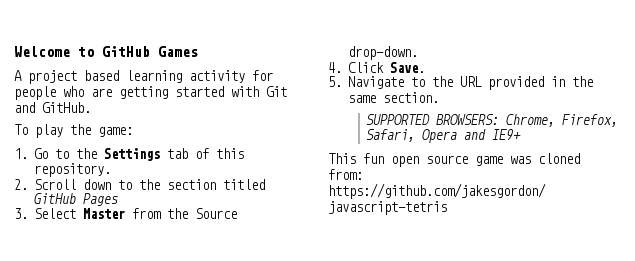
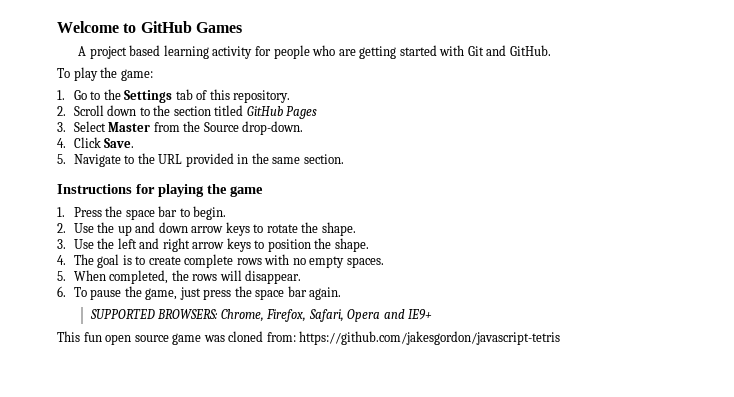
(439, 97) none -> [57,184,263,197] [57,206,227,220] [57,222,356,236] [57,238,369,252] [57,254,384,268] [57,270,302,284] [57,286,342,300] // Instructions for playing the game // 1. Press the space bar to begin. // 2. Use the up and down arrow keys to rotate the shape. // 3. Use the left and right arrow keys to position the shape. // 4. The goal is to create complete rows with no empty spaces. // 5. When completed, the rows will disappear. // 6. To pause the game, just press the space bar again.

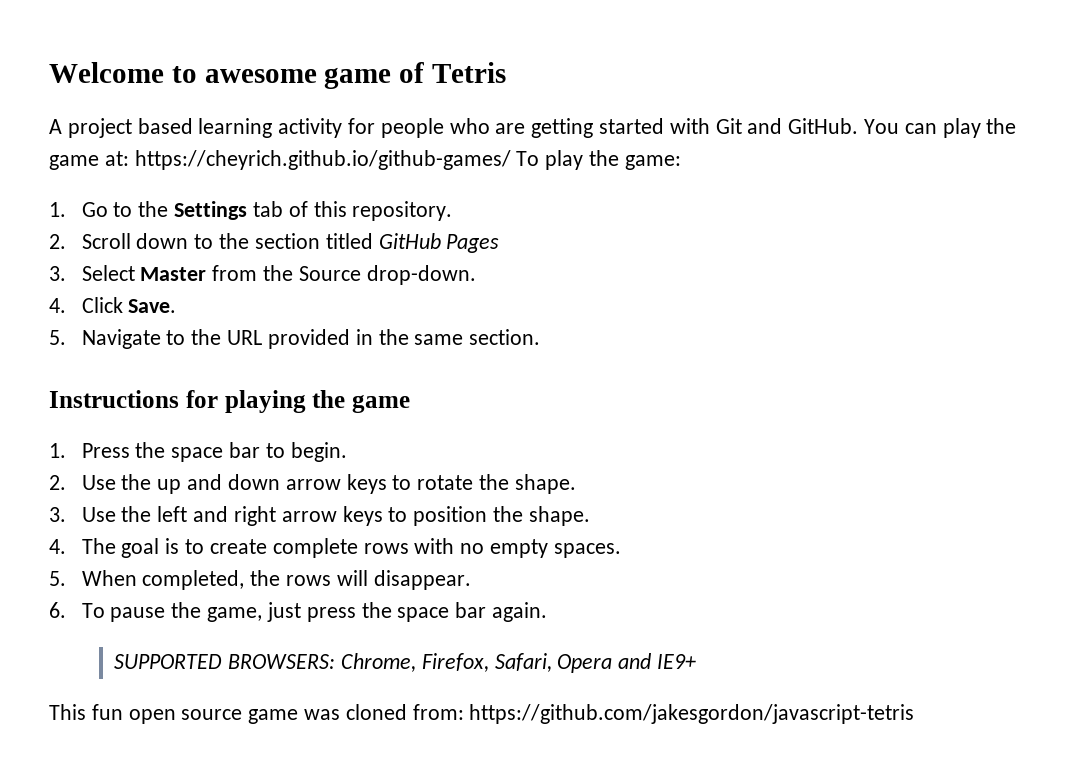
[140,21,242,33] GitHub Games -> [204,62,507,89] awesome game of Tetris
(551, 50) // -> [864,118,1017,138] [49,150,511,170] You can play the game at: https://cheyrich.github.io/github-games/

